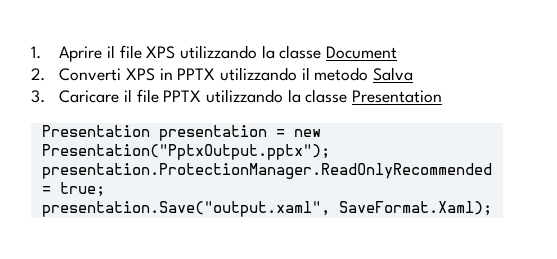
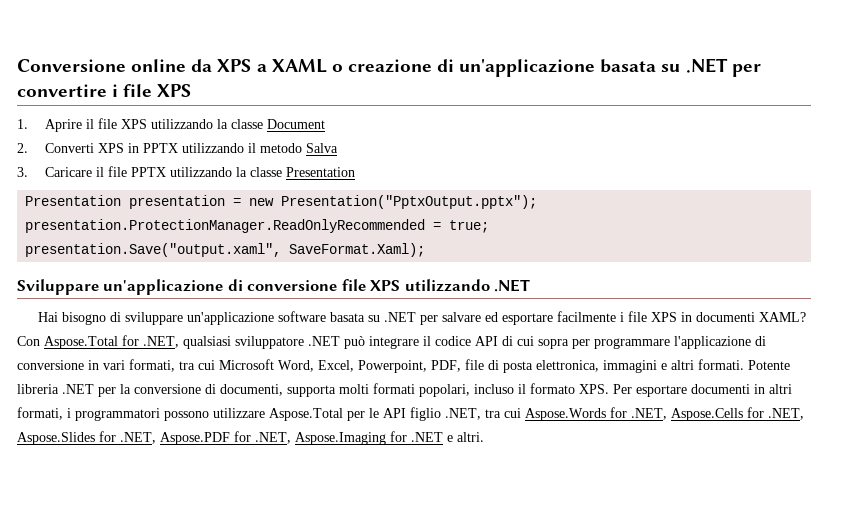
(31, 52) none -> [17,58,761,77] [17,84,192,97] Conversione online da XPS a XAML o creazione di un'applicazione basata su .NET per convertire i file XPS //
(492, 208) none -> [17,279,531,295] [38,311,807,325] [17,335,766,349] [17,359,790,373] [17,383,792,397] [17,407,804,421] [17,431,484,445] // Sviluppare un'applicazione di conversione file XPS utilizzando .NET // Hai bisogno di sviluppare un'applicazione software basata su .NET per salvare ed esportare facilmente i file XPS in documenti XAML? Con Aspose.Total for .NET, qualsiasi sviluppatore .NET può integrare il codice API di cui sopra per programmare l'applicazione di conversione in vari formati, tra cui Microsoft Word, Excel, Powerpoint, PDF, file di posta elettronica, immagini e altri formati. Potente libreria .NET per la conversione di documenti, supporta molti formati popolari, incluso il formato XPS. Per esportare documenti in altri formati, i programmatori possono utilizzare Aspose.Total per le API figlio .NET, tra cui Aspose.Words for .NET, Aspose.Cells for .NET, Aspose.Slides for .NET, Aspose.PDF for .NET, Aspose.Imaging for .NET e altri.

